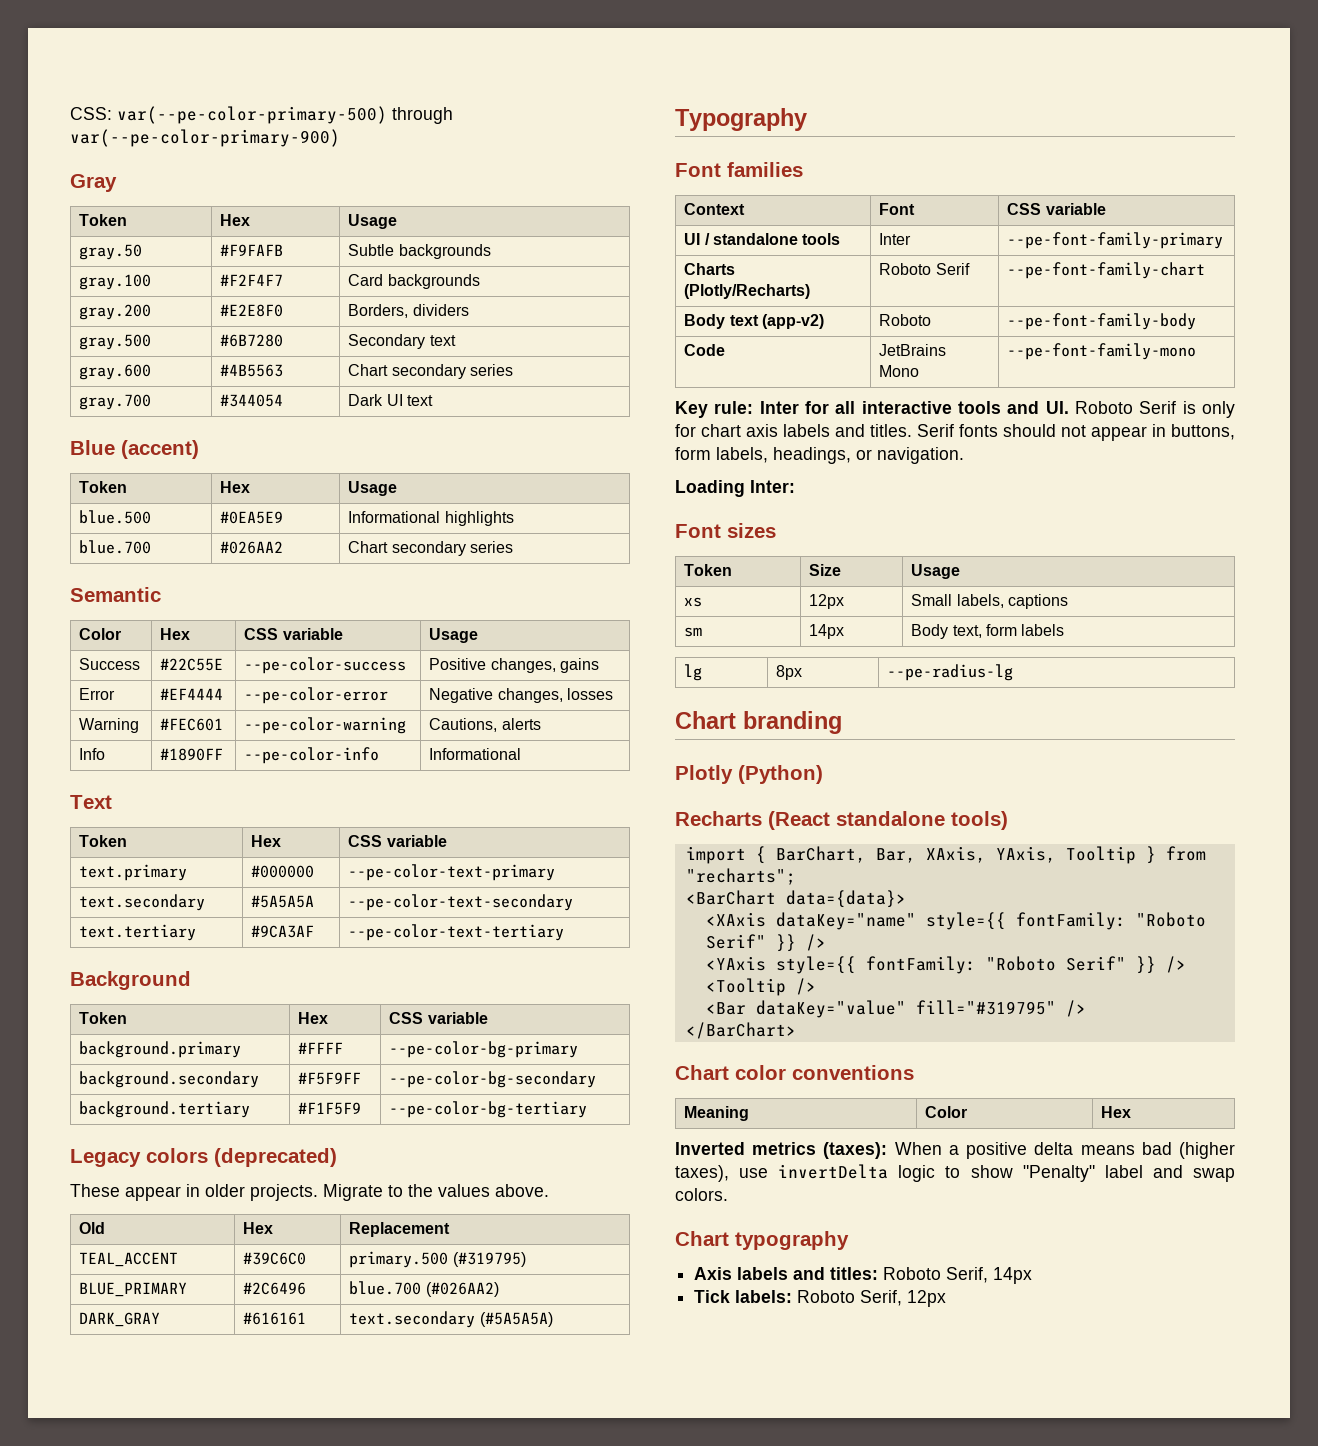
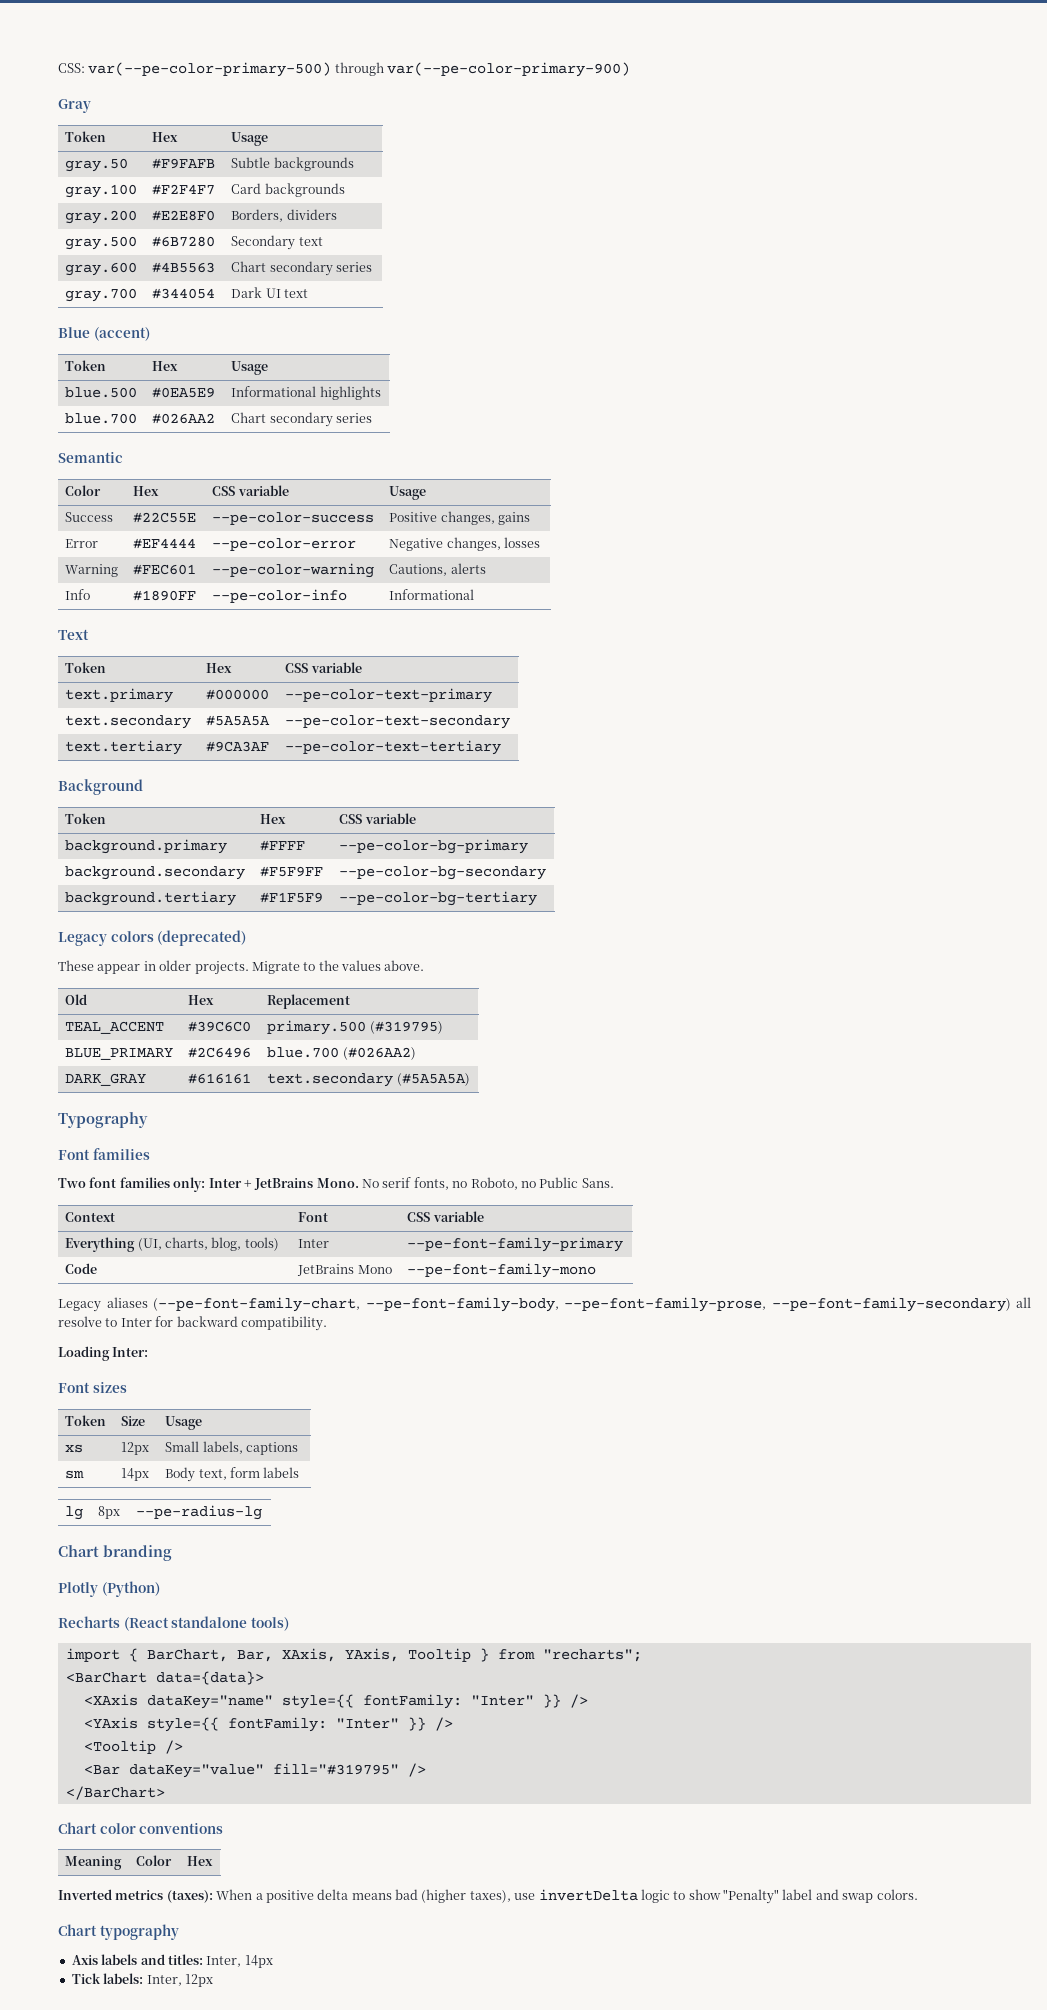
[684,203,746,215] [879,203,916,215] [1007,203,1106,215] [684,233,841,245] [879,233,912,245] [1007,232,1224,249] [684,263,736,275] [684,284,811,299] [879,263,970,275] [1007,262,1206,279] [684,314,825,329] [879,314,932,326] [1007,313,1197,330] [684,344,726,356] [879,344,947,356] [879,365,920,377] [1007,343,1197,360] [675,401,1235,418] [675,424,1235,441] [675,447,964,464] // Context | Font | CSS variable // UI / standalone tools | Inter | --pe-font-family-primary // Charts (Plotly/Recharts) | Roboto Serif | --pe-font-family-chart // Body text (app-v2) | Roboto | --pe-font-family-body // Code | JetBrains Mono | --pe-font-family-mono // Key rule: Inter for all interactive tools and UI. Roboto Serif is only for chart axis labels and titles. Serif fonts should not appear in buttons, form labels, headings, or navigation. -> [58,1177,614,1192] [65,1212,116,1222] [298,1212,329,1222] [407,1211,484,1222] [65,1237,279,1252] [298,1239,330,1248] [407,1237,624,1252] [65,1263,98,1274] [297,1264,392,1276] [407,1263,597,1278] [58,1297,1031,1312] [58,1316,327,1331] // Two font families only: Inter + JetBrains Mono. No serif fonts, no Roboto, no Public Sans. // Context | Font | CSS variable // Everything (UI, charts, blog, tools) | Inter | --pe-font-family-primary // Code | JetBrains Mono | --pe-font-family-mono // Legacy aliases (--pe-font-family-chart, --pe-font-family-body, --pe-font-family-prose, --pe-font-family-secondary) all resolve to Inter for backward compatibility.
[1135,912,1206,927] [705,934,766,949] "Roboto Serif" -> [470,1695,534,1706] "Inter"
[985,956,1126,971] "Roboto Serif" -> [335,1718,399,1729] "Inter"
[883,1267,989,1283] Roboto Serif, -> [206,1956,242,1967] Inter,
[797,1290,903,1306] Roboto Serif, -> [146,1975,182,1986] Inter,

